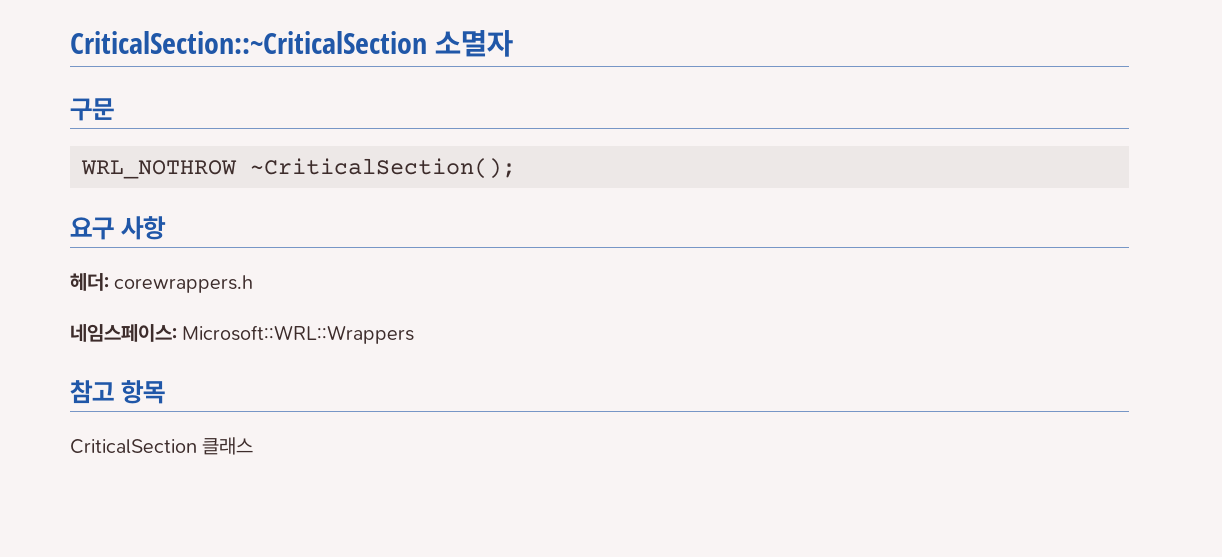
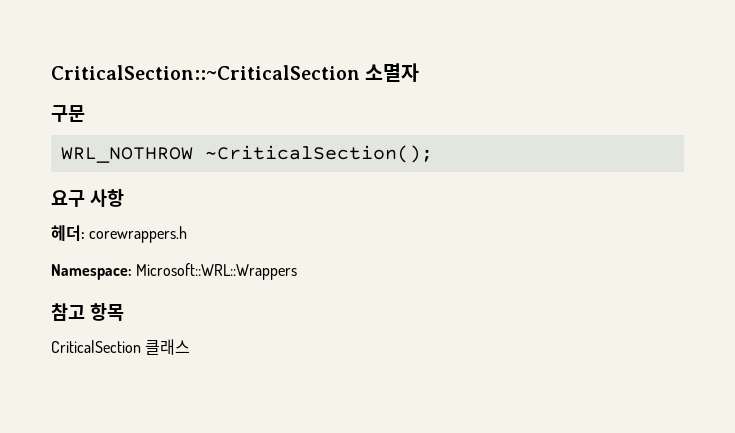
[70,324,177,342] 네임스페이스: -> [51,264,132,280] Namespace:

